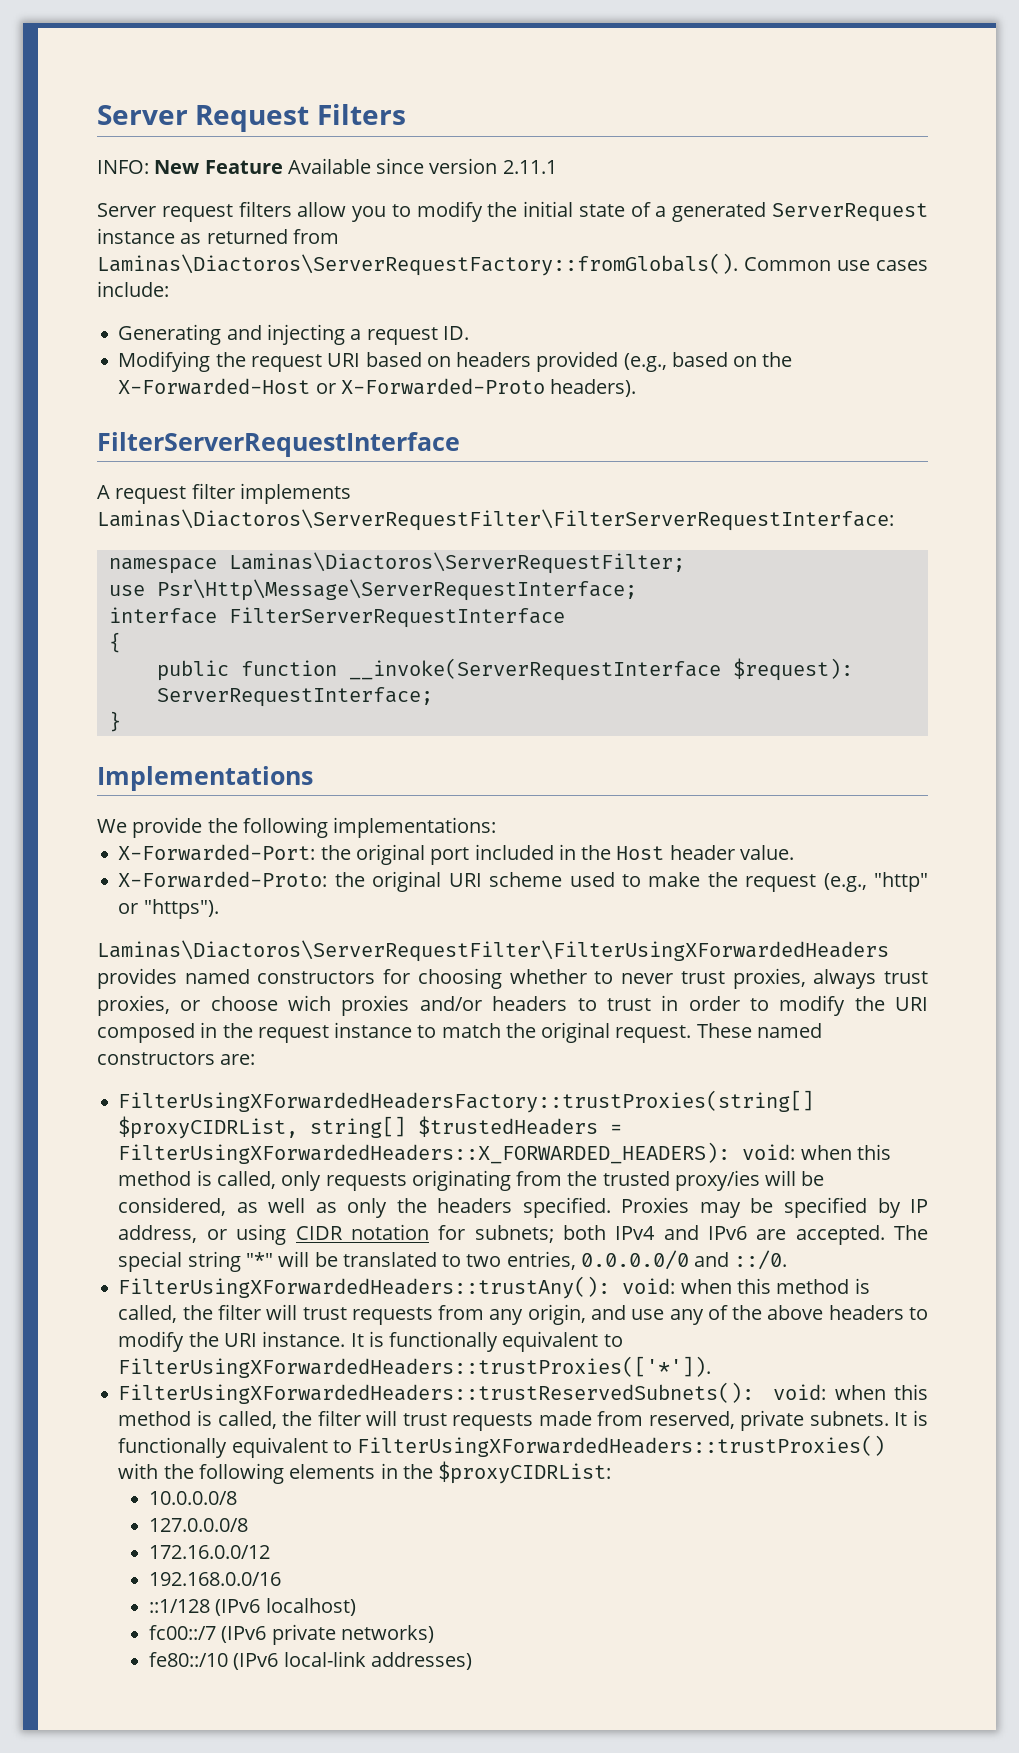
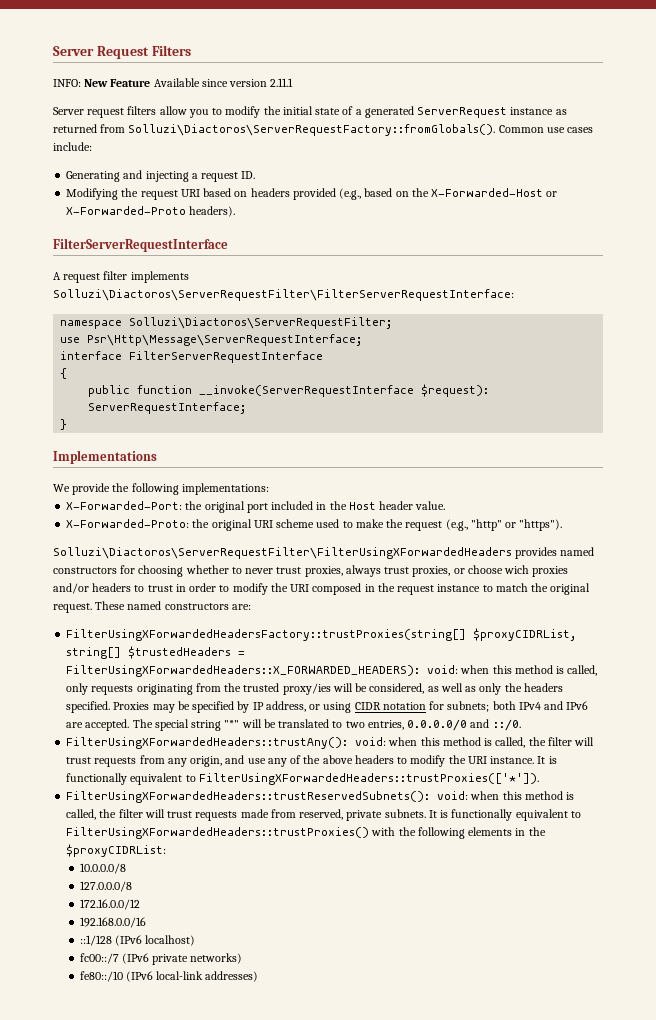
[97,253,738,276] Laminas\Diactoros\ServerRequestFactory::fromGlobals(). -> [128,124,496,136] Solluzi\Diactoros\ServerRequestFactory::fromGlobals().
[97,509,894,531] Laminas\Diactoros\ServerRequestFilter\FilterServerRequestInterface: -> [53,289,514,301] Solluzi\Diactoros\ServerRequestFilter\FilterServerRequestInterface:
[228,552,685,574] Laminas\Diactoros\ServerRequestFilter; -> [129,317,393,329] Solluzi\Diactoros\ServerRequestFilter;
[97,940,889,962] Laminas\Diactoros\ServerRequestFilter\FilterUsingXForwardedHeaders -> [53,547,512,559] Solluzi\Diactoros\ServerRequestFilter\FilterUsingXForwardedHeaders

